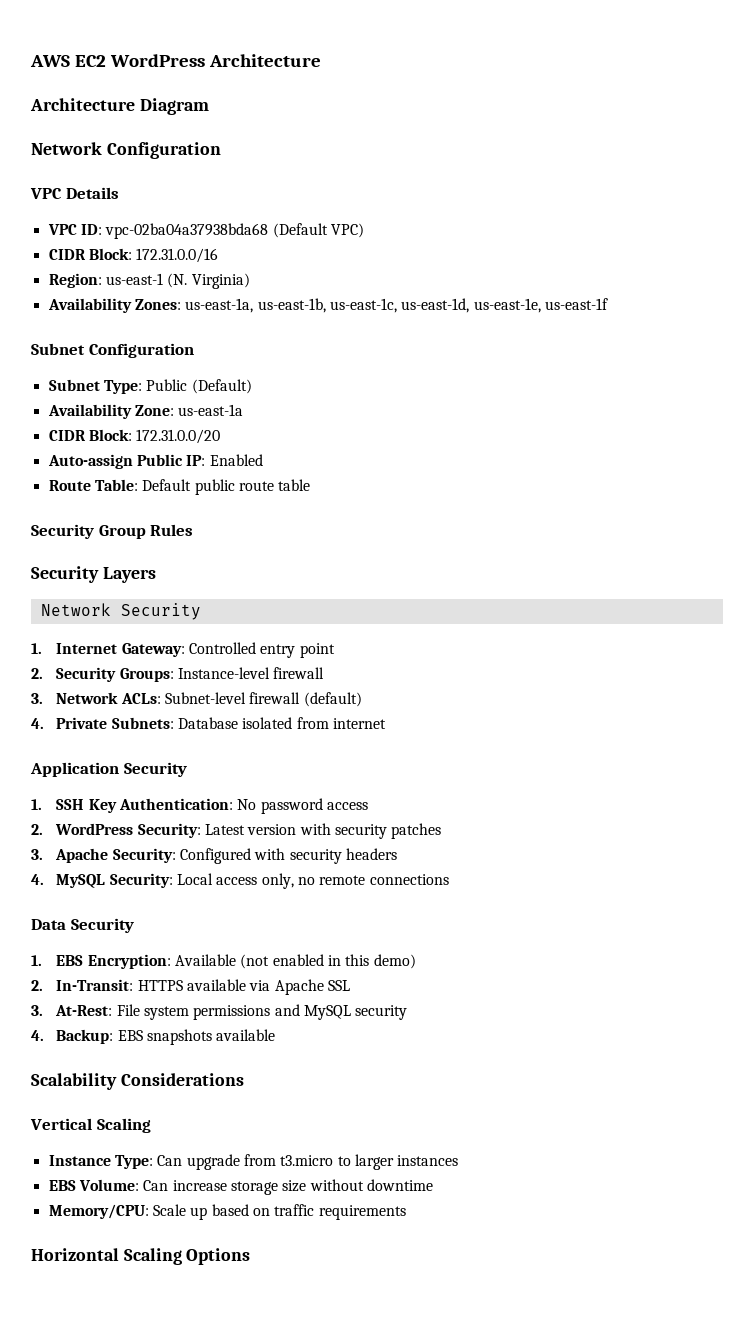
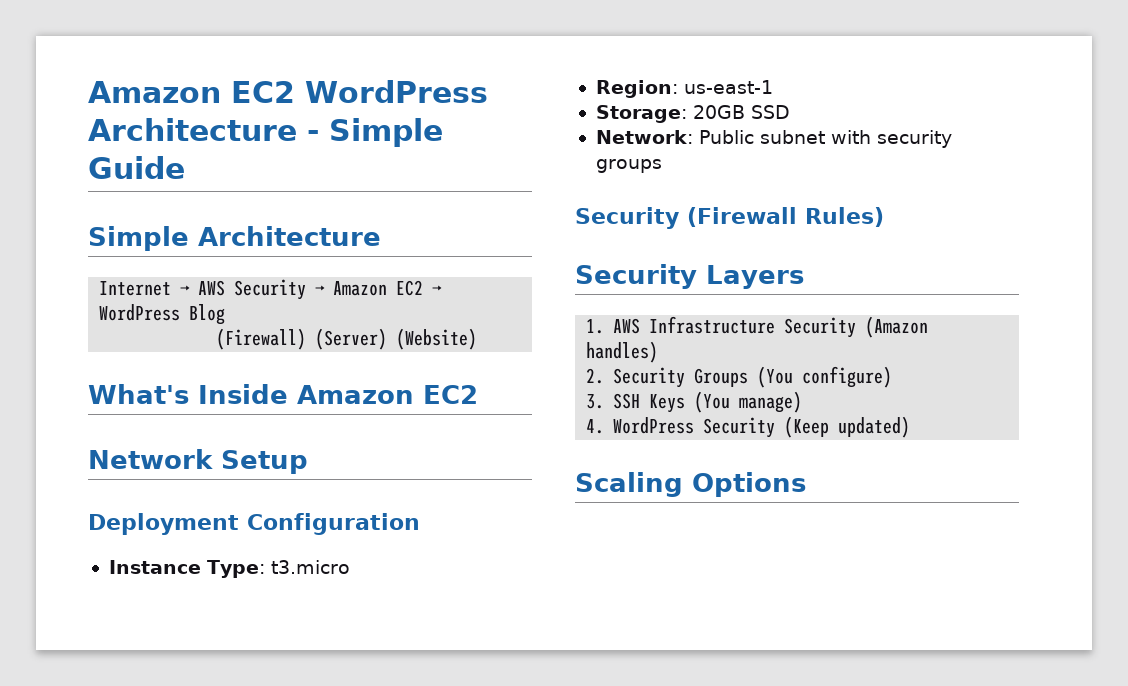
[30,55,70,67] AWS -> [88,81,221,103] Amazon
[30,98,209,115] [31,142,221,159] [30,187,119,199] [47,223,364,239] [48,248,219,263] [48,273,250,289] [47,298,608,313] [31,343,194,358] [48,379,252,394] [47,404,244,419] [48,429,221,444] [47,454,263,469] [48,479,311,495] [31,524,194,539] // Architecture Diagram // Network Configuration // VPC Details // VPC ID: vpc-02ba04a37938bda68 (Default VPC) // CIDR Block: 172.31.0.0/16 // Region: us-east-1 (N. Virginia) // Availability Zones: us-east-1a, us-east-1b, us-east-1c, us-east-1d, us-east-1e, us-east-1f // Subnet Configuration // Subnet Type: Public (Default) // Availability Zone: us-east-1a // CIDR Block: 172.31.0.0/20 // Auto-assign Public IP: Enabled // Route Table: Default public route table // Security Group Rules -> [307,118,443,147] [88,156,185,179] [88,226,381,251] [99,279,443,300] [99,304,226,325] [216,328,478,350] [88,384,478,404] [88,449,308,474] [88,513,420,535] [108,560,350,578] [595,80,773,98] [595,105,790,123] [595,130,952,148] [595,159,662,173] [575,207,884,229] - Simple Guide // Simple Architecture // Internet → AWS Security → Amazon EC2 → WordPress Blog // (Firewall) (Server) (Website) // What's Inside Amazon EC2 // Network Setup // Deployment Configuration // Instance Type: t3.micro // Region: us-east-1 // Storage: 20GB SSD // Network: Public subnet with security groups // Security (Firewall Rules)
[40,603,201,620] [31,642,335,658] [31,667,325,682] [31,692,362,707] [31,717,386,729] [30,762,187,777] [31,798,368,814] [31,823,442,839] [31,848,397,864] [31,873,449,889] [31,918,134,933] [31,954,416,969] [31,979,350,995] [31,1004,408,1020] [31,1029,276,1045] [31,1073,244,1090] [30,1118,151,1133] [48,1154,459,1170] [48,1179,433,1195] [48,1204,406,1220] [31,1248,119,1261] Network Security // 1. Internet Gateway: Controlled entry point // 2. Security Groups: Instance-level firewall // 3. Network ACLs: Subnet-level firewall (default) // 4. Private Subnets: Database isolated from internet // Application Security // 1. SSH Key Authentication: No password access // 2. WordPress Security: Latest version with security patches // 3. Apache Security: Configured with security headers // 4. MySQL Security: Local access only, no remote connections // Data Security // 1. EBS Encryption: Available (not enabled in this demo) // 2. In-Transit: HTTPS available via Apache SSL // 3. At-Rest: File system permissions and MySQL security // 4. Backup: EBS snapshots available // Scalability Considerations // Vertical Scaling // Instance Type: Can upgrade from t3.micro to larger instances // EBS Volume: Can increase storage size without downtime // Memory/CPU: Scale up based on traffic requirements // Horizontal -> [586,316,929,338] [586,341,659,363] [586,366,893,388] [586,391,803,413] [586,416,911,438] 1. AWS Infrastructure Security (Amazon handles) // 2. Security Groups (You configure) // 3. SSH Keys (You manage) // 4. WordPress Security (Keep updated) //

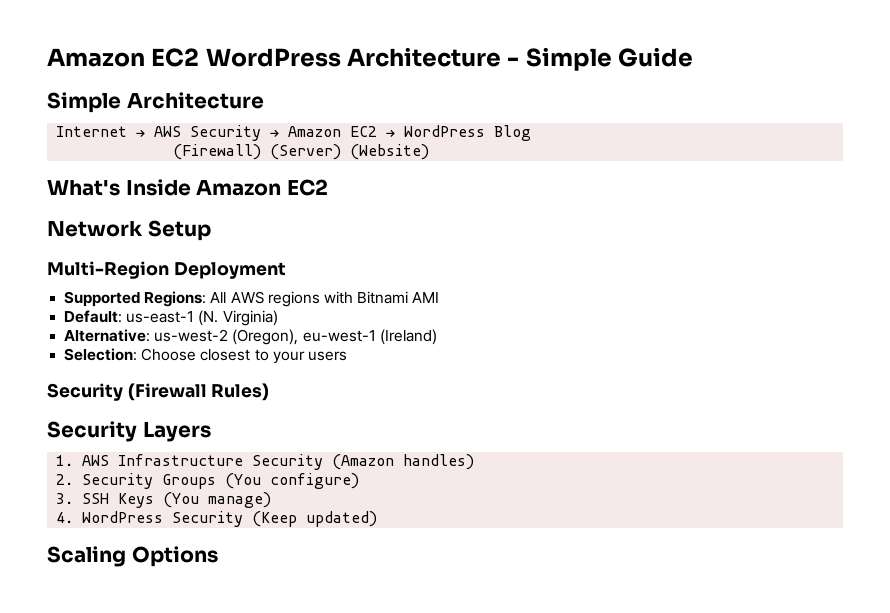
(308, 462) none -> [47,261,169,279] Multi-Region
[247,513,420,535] [108,560,350,578] [595,80,773,98] [595,105,790,123] [595,130,952,148] [595,159,662,173] Configuration // Instance Type: t3.micro // Region: us-east-1 // Storage: 20GB SSD // Network: Public subnet with security groups -> [64,291,440,307] [64,310,278,326] [64,329,437,345] [64,348,347,364] // Supported Regions: All AWS regions with Bitnami AMI // Default: us-east-1 (N. Virginia) // Alternative: us-west-2 (Oregon), eu-west-1 (Ireland) // Selection: Choose closest to your users

